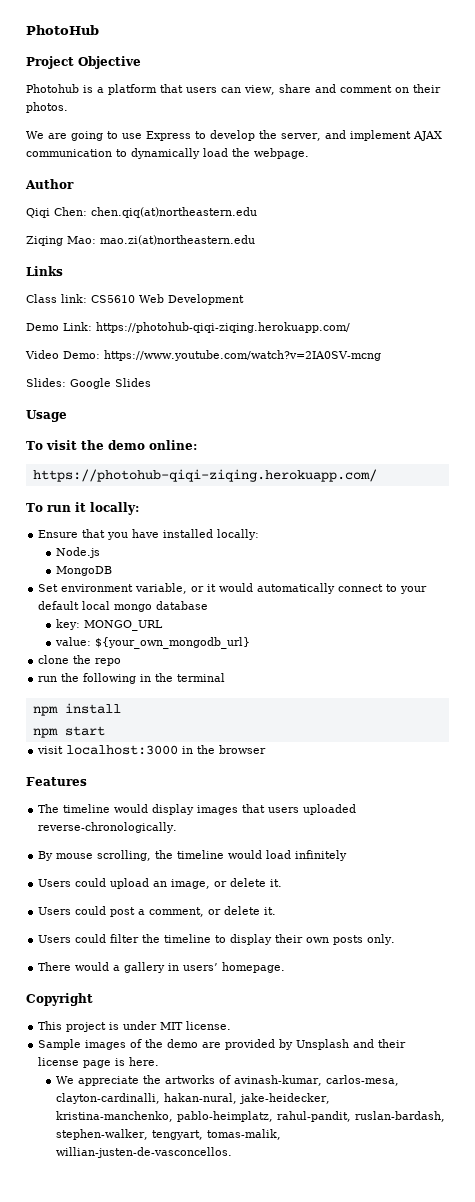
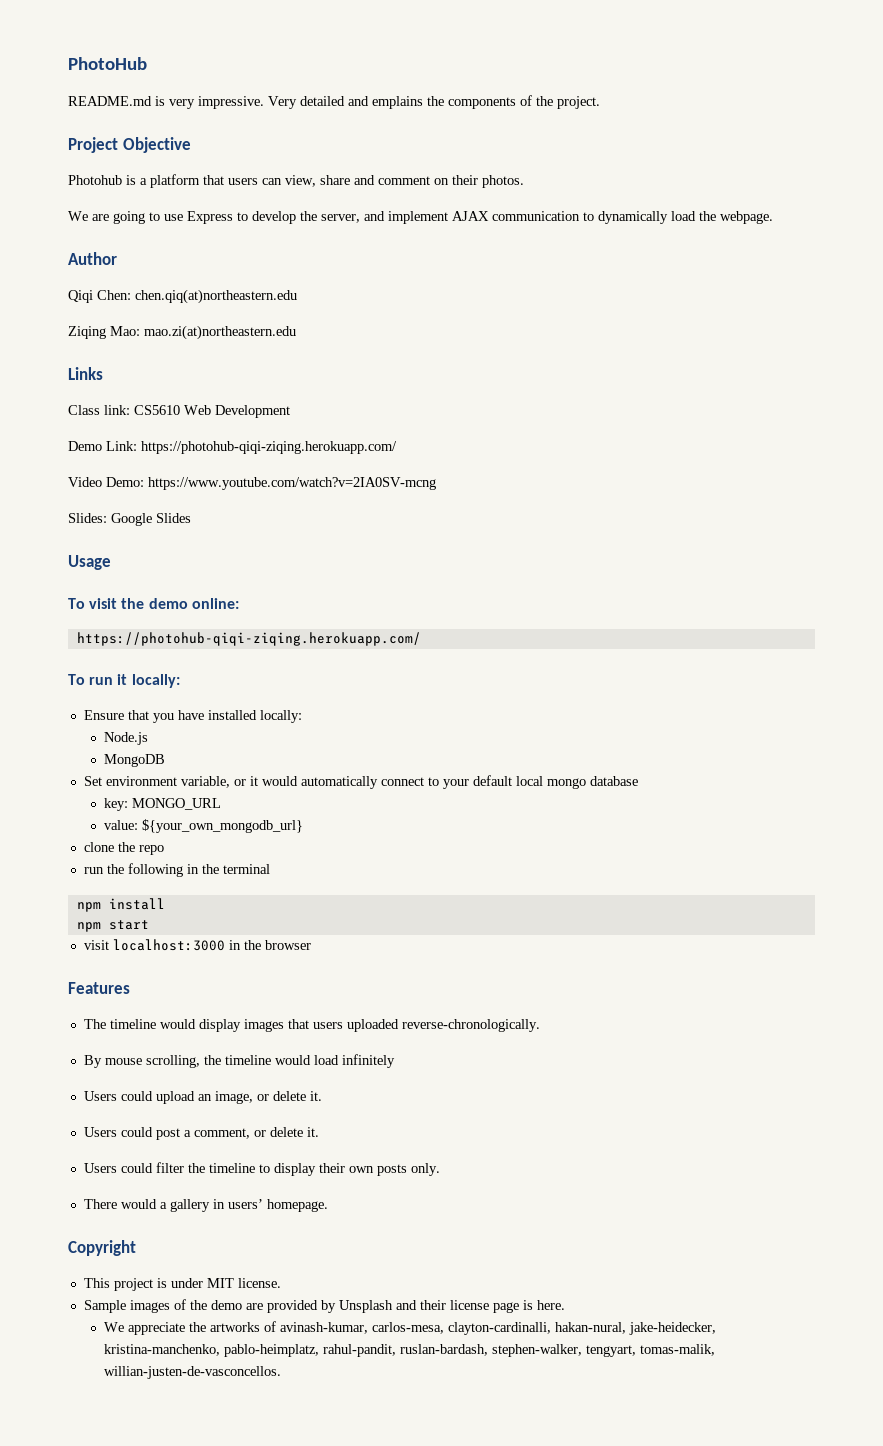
(99, 30) none -> [68,95,600,109] // README.md is very impressive. Very detailed and emplains the components of the project.

